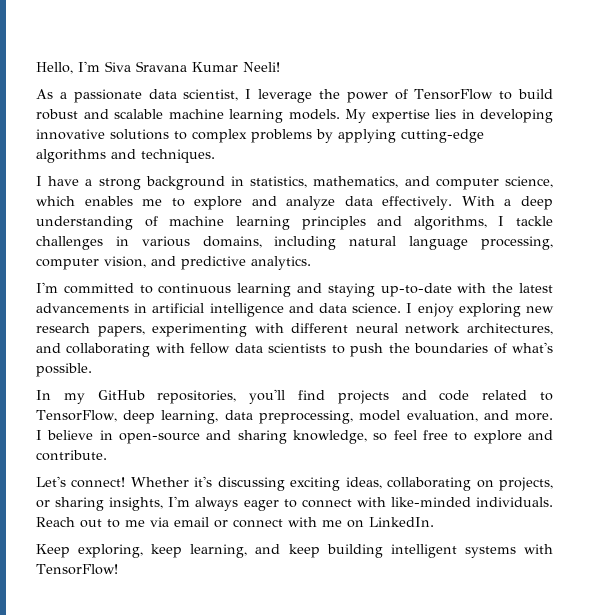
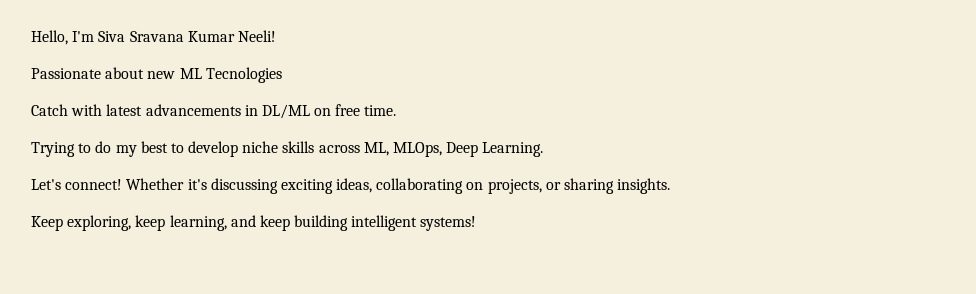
[36,89,554,103] [36,109,553,123] [36,129,484,143] [36,149,215,163] [36,176,553,190] [36,196,553,210] [36,216,553,230] [36,236,553,250] [36,256,311,270] [36,282,553,297] [36,303,554,317] [36,323,553,337] [36,342,553,357] [36,363,92,377] [36,389,553,404] [36,410,553,424] [36,430,553,444] [36,450,107,461] As a passionate data scientist, I leverage the power of TensorFlow to build robust and scalable machine learning models. My expertise lies in developing innovative solutions to complex problems by applying cutting-edge algorithms and techniques. // I have a strong background in statistics, mathematics, and computer science, which enables me to explore and analyze data effectively. With a deep understanding of machine learning principles and algorithms, I tackle challenges in various domains, including natural language processing, computer vision, and predictive analytics. // I'm committed to continuous learning and staying up-to-date with the latest advancements in artificial intelligence and data science. I enjoy exploring new research papers, experimenting with different neural network architectures, and collaborating with fellow data scientists to push the boundaries of what's possible. // In my GitHub repositories, you'll find projects and code related to TensorFlow, deep learning, data preprocessing, model evaluation, and more. I believe in open-source and sharing knowledge, so feel free to explore and contribute. -> [31,67,282,83] [31,104,397,119] [31,141,544,157] Passionate about new ML Tecnologies // Catch with latest advancements in DL/ML on free time. // Trying to do my best to develop niche skills across ML, MLOps, Deep Learning.
[109,496,553,511] [36,517,434,528] insights, I'm always eager to connect with like-minded individuals. Reach out to me via email or connect with me on LinkedIn. -> [617,178,671,194] insights.
[464,544,553,558] [36,564,118,575] systems with TensorFlow! -> [420,216,477,231] systems!

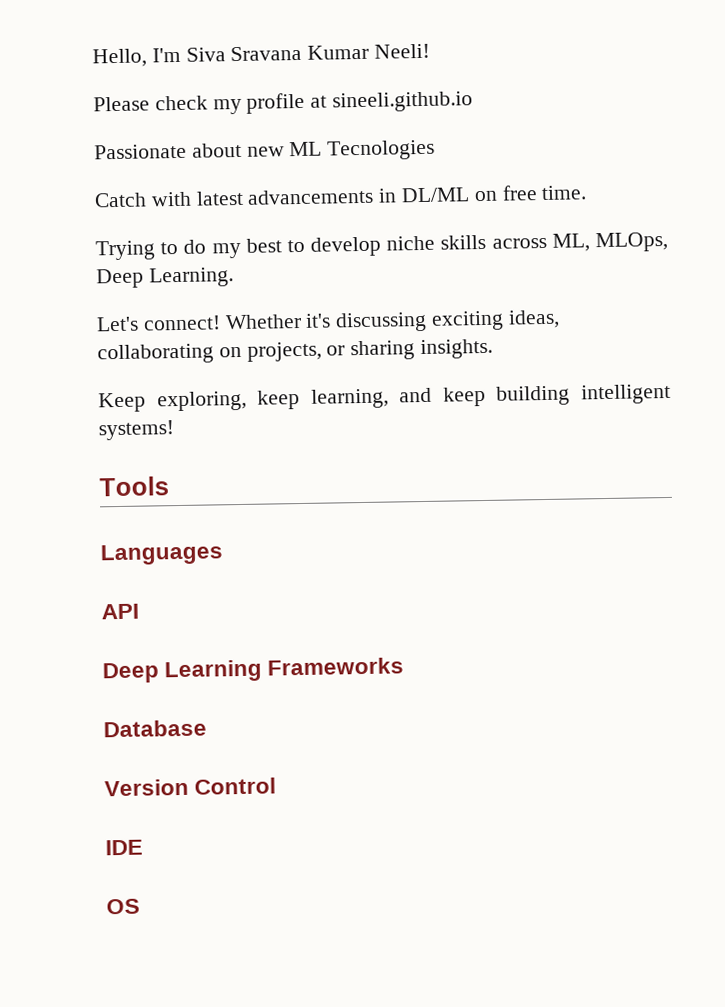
(276, 36) none -> [93,91,474,115] // Please check my profile at sineeli.github.io
(477, 223) none -> [99,476,169,497] [100,543,223,566] [101,603,139,620] [102,657,405,684] [103,719,207,738] [104,777,277,797] [105,839,143,856] [106,898,140,915] // Tools // Languages // API // Deep Learning Frameworks // Database // Version Control // IDE // OS

